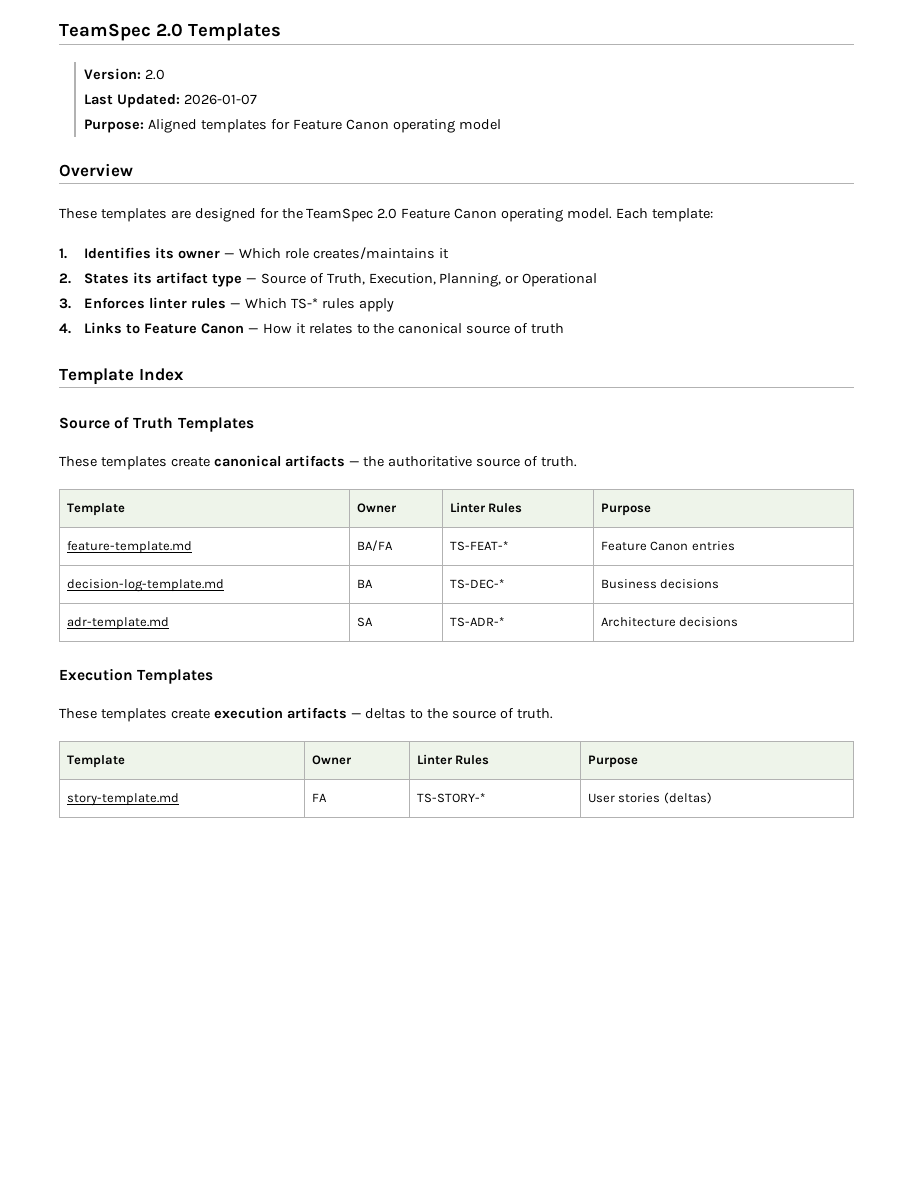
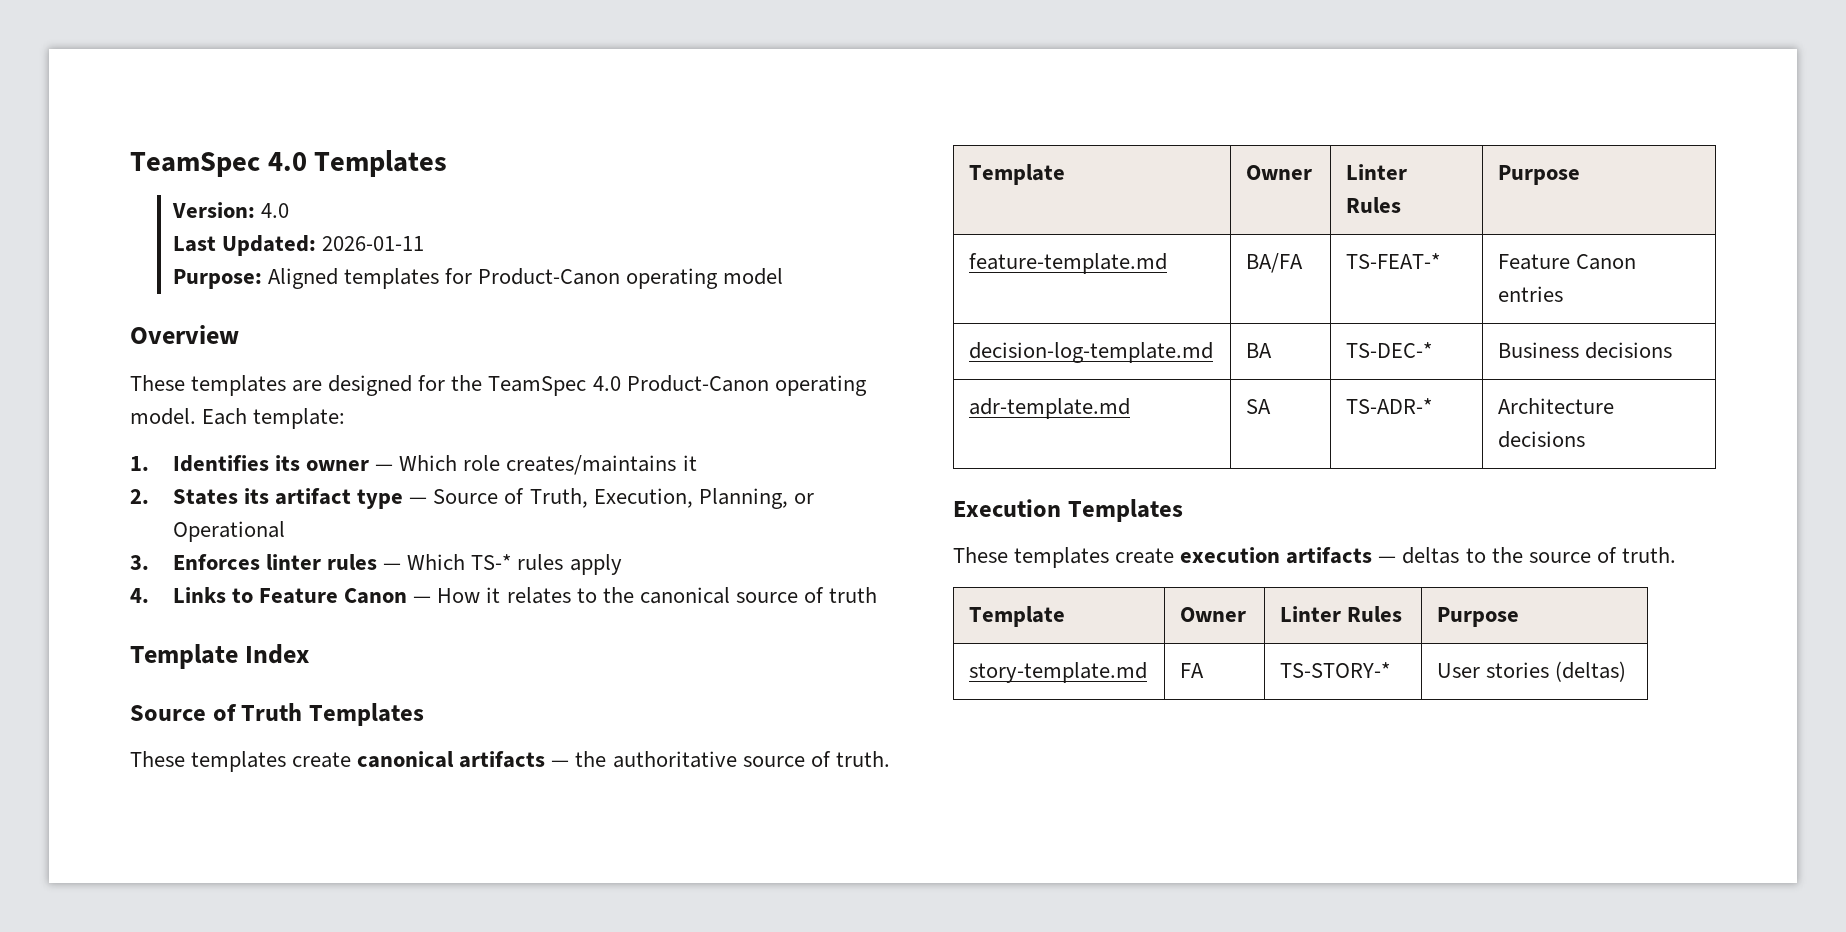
[59,23,183,41] TeamSpec 2.0 -> [130,152,307,177] TeamSpec 4.0
[145,69,166,80] 2.0 -> [261,203,290,218] 4.0
[184,94,258,105] 2026-01-07 -> [322,236,425,251] 2026-01-11
[292,119,389,130] Feature Canon -> [478,268,621,285] Product-Canon
[377,208,498,219] 2.0 Feature Canon -> [592,375,769,392] 4.0 Product-Canon

